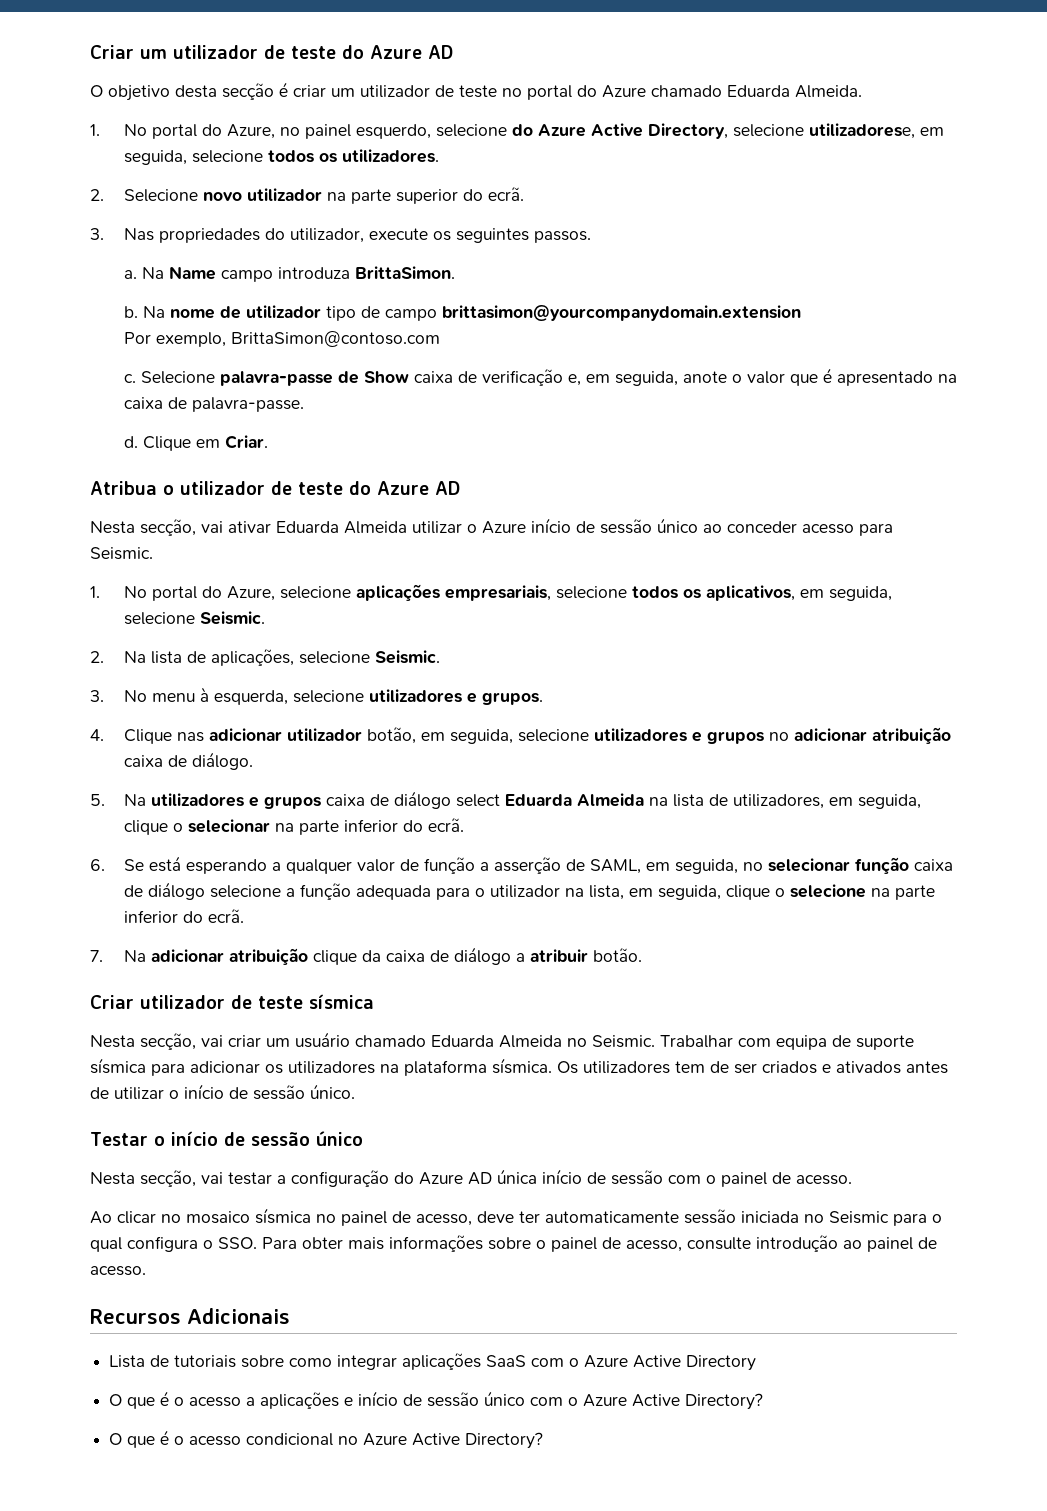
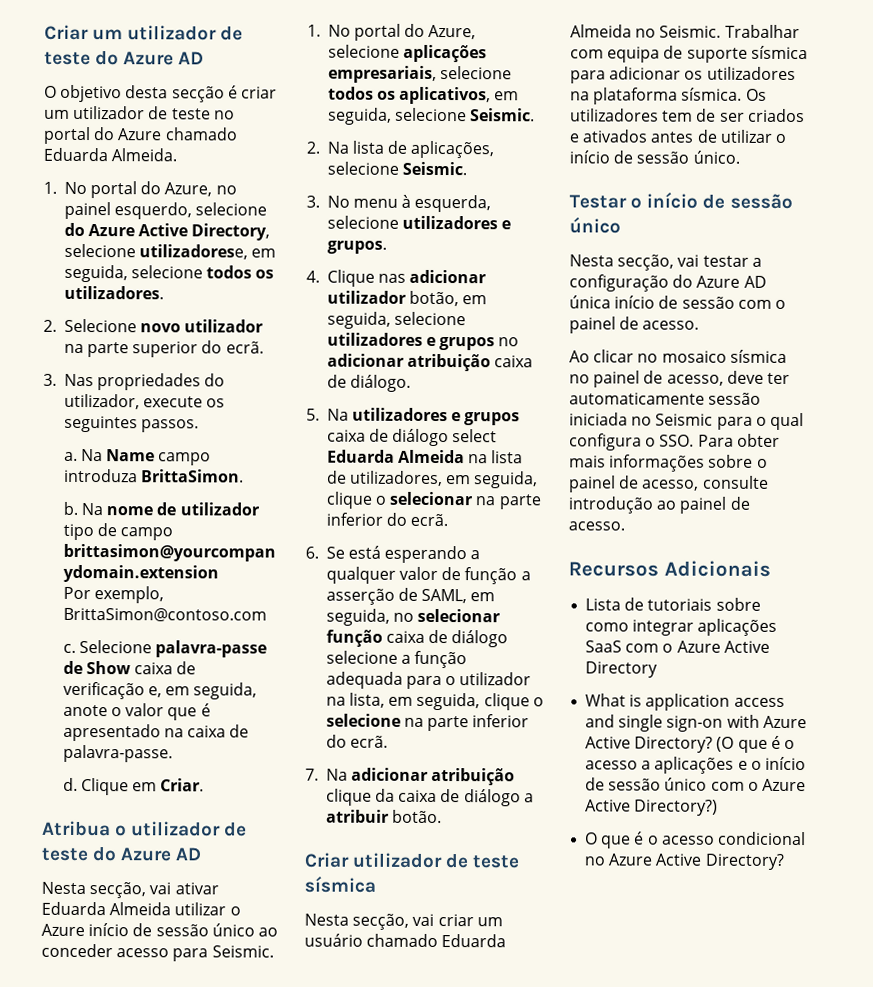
[109,1394,123,1406] O -> [585,693,785,711] [585,714,807,732] [585,736,735,753] What is application access and single sign-on with Azure Active Directory? (O
(354, 1401) none -> [750,760,762,770] o
[685,1393,764,1410] Directory? -> [634,799,719,816] Directory?)

